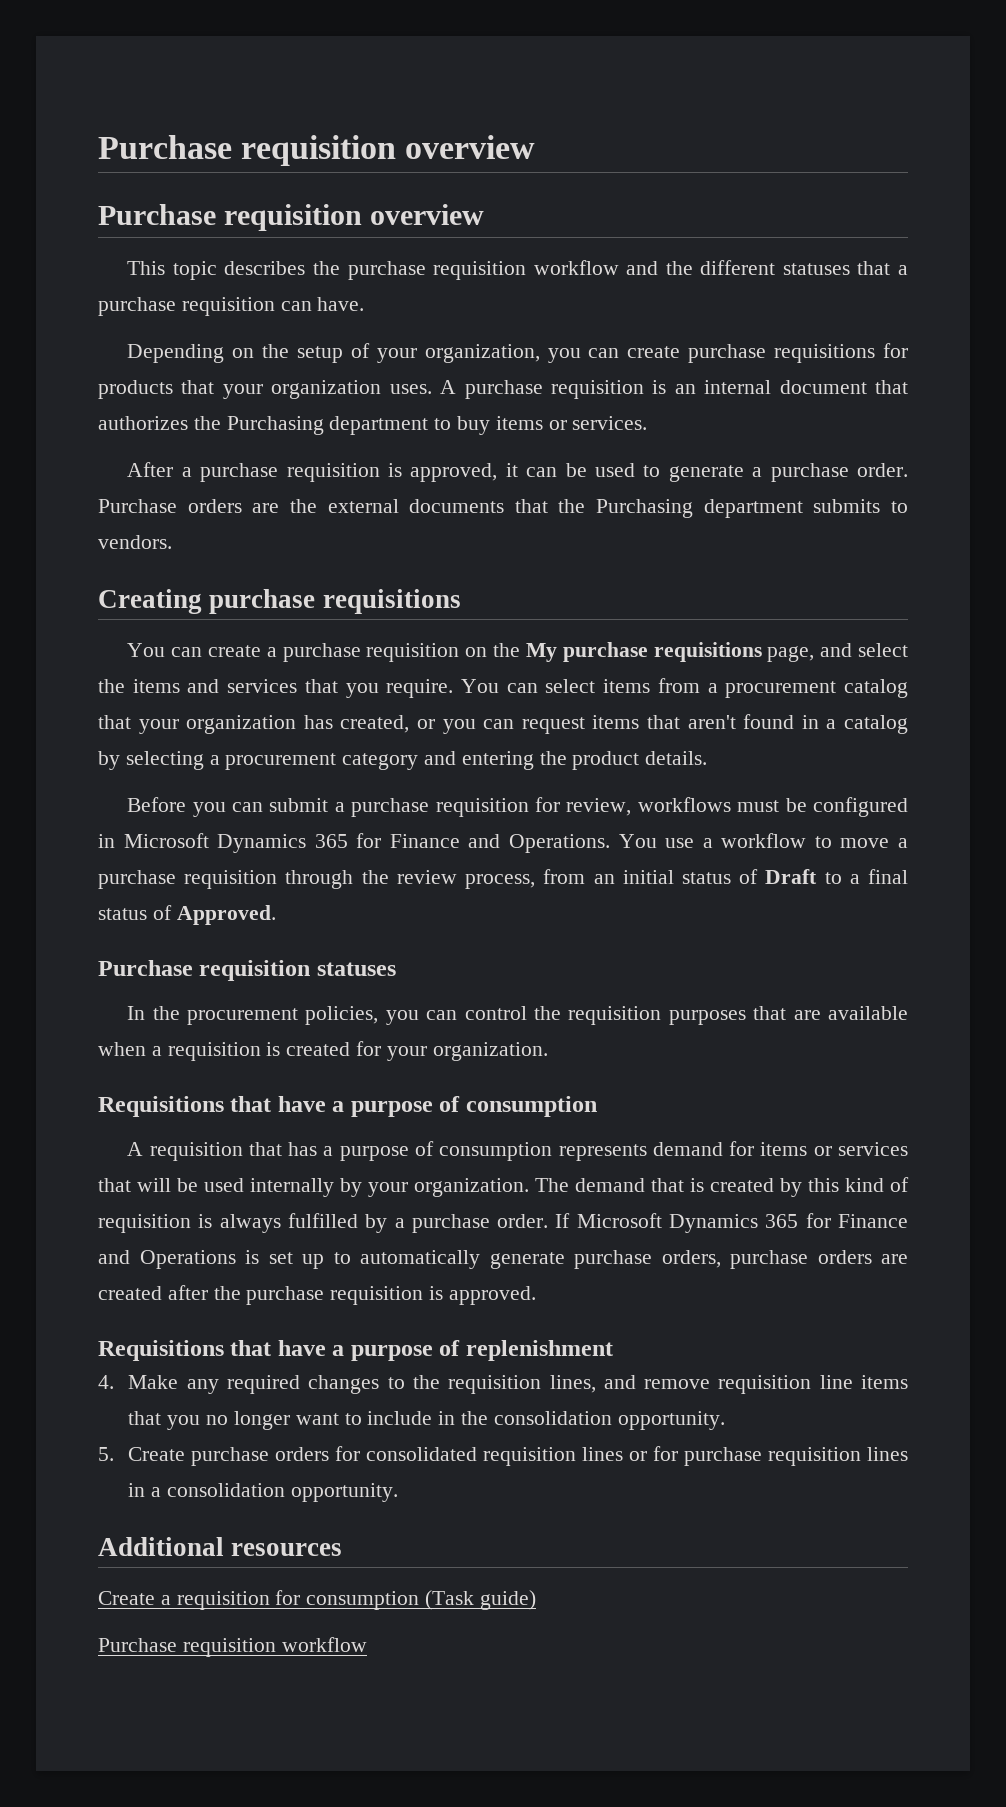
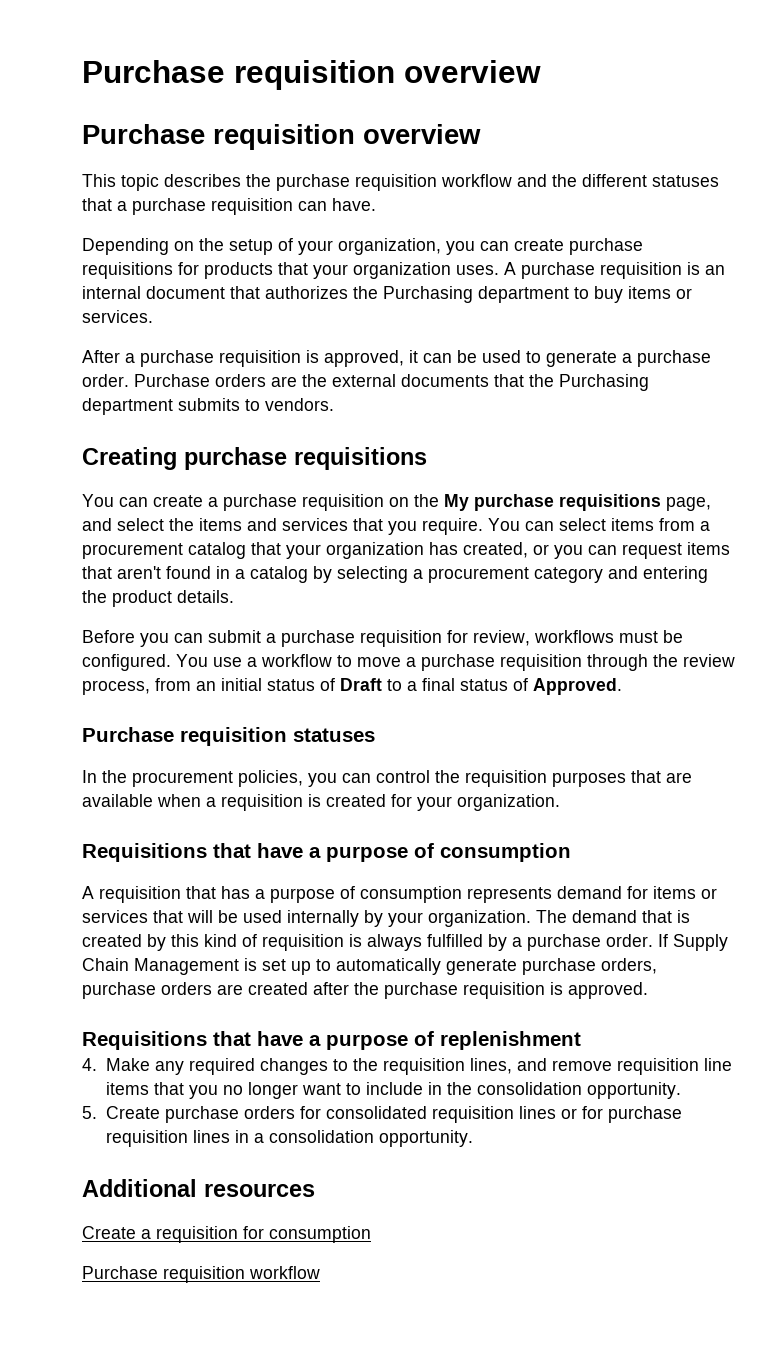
[812,797,908,817] [98,833,610,853] configured in Microsoft Dynamics 365 for Finance and Operations. -> [82,654,171,671] configured.
[576,1213,908,1233] [98,1250,236,1269] Microsoft Dynamics 365 for Finance and Operations -> [673,934,728,951] [82,958,239,975] Supply Chain Management
[425,1590,536,1610] (Task guide) -> (371, 1234) none

